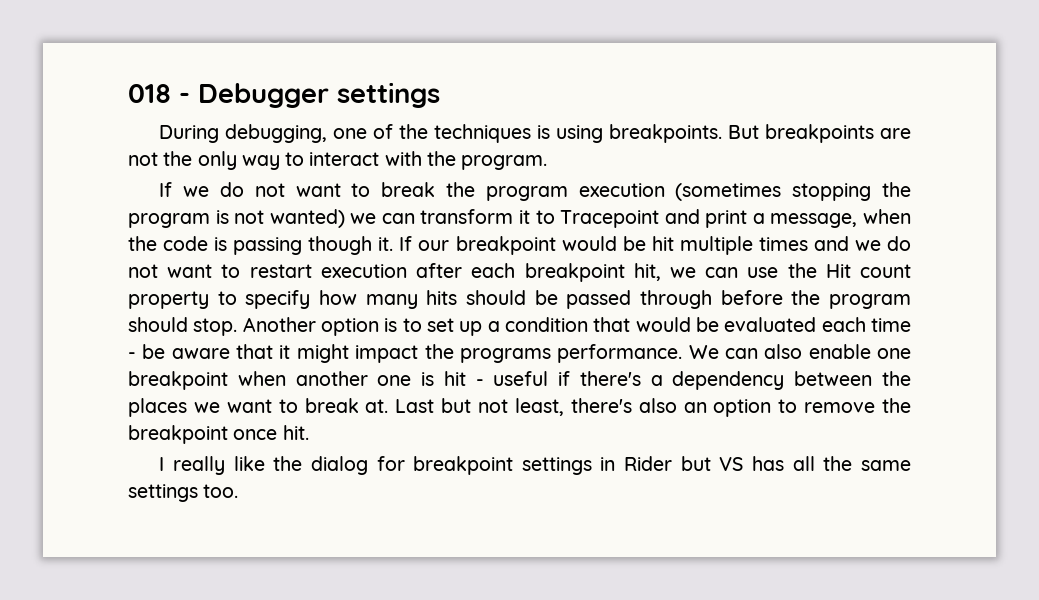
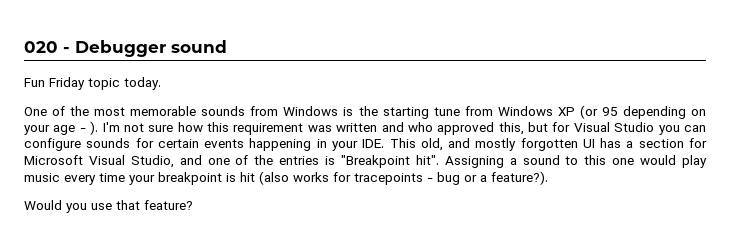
[128,84,171,103] 018 -> [24,41,58,53] 020
[337,82,440,108] [159,124,911,143] [128,151,548,170] [159,182,912,201] [128,209,911,228] [128,236,911,255] [128,263,911,282] [128,290,911,309] [128,317,911,336] [128,344,911,363] [128,371,911,390] [128,398,911,417] [128,425,309,444] [159,456,911,475] [128,484,239,502] settings // During debugging, one of the techniques is using breakpoints. But breakpoints are not the only way to interact with the program. // If we do not want to break the program execution (sometimes stopping the program is not wanted) we can transform it to Tracepoint and print a message, when the code is passing though it. If our breakpoint would be hit multiple times and we do not want to restart execution after each breakpoint hit, we can use the Hit count property to specify how many hits should be passed through before the program should stop. Another option is to set up a condition that would be evaluated each time - be aware that it might impact the programs performance. We can also enable one breakpoint when another one is hit - useful if there's a dependency between the places we want to break at. Last but not least, there's also an option to remove the breakpoint once hit. // I really like the dialog for breakpoint settings in Rider but VS has all the same settings too. -> [171,40,227,53] [24,77,161,90] [24,105,706,119] [24,121,707,135] [24,138,708,151] [24,155,708,168] [24,171,548,185] [24,200,193,213] sound // Fun Friday topic today. // One of the most memorable sounds from Windows is the starting tune from Windows XP (or 95 depending on your age - ). I'm not sure how this requirement was written and who approved this, but for Visual Studio you can configure sounds for certain events happening in your IDE. This old, and mostly forgotten UI has a section for Microsoft Visual Studio, and one of the entries is "Breakpoint hit". Assigning a sound to this one would play music every time your breakpoint is hit (also works for tracepoints - bug or a feature?). // Would you use that feature?

